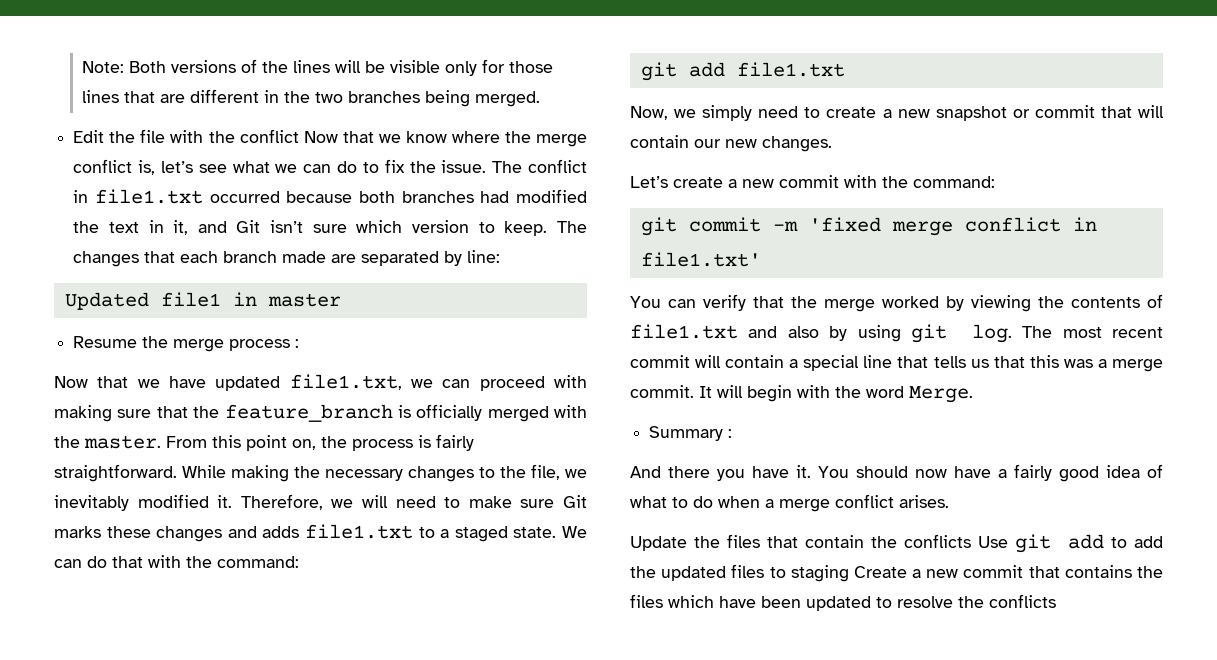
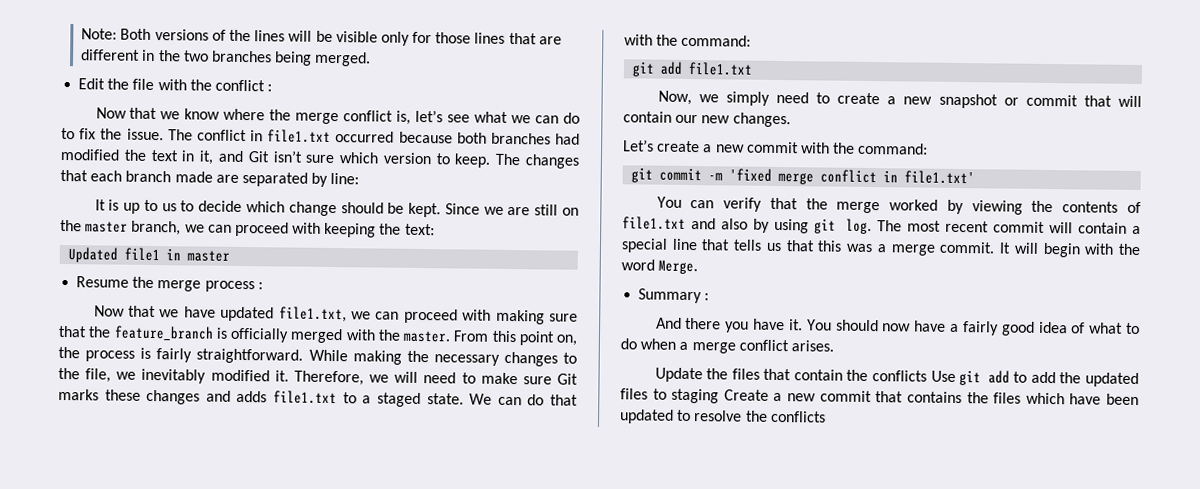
(299, 136) none -> [267,84,273,92] : //
(501, 256) none -> [94,199,580,218] [60,219,435,238] // It is up to us to decide which change should be kept. Since we are still on the master branch, we can proceed with keeping the text:

